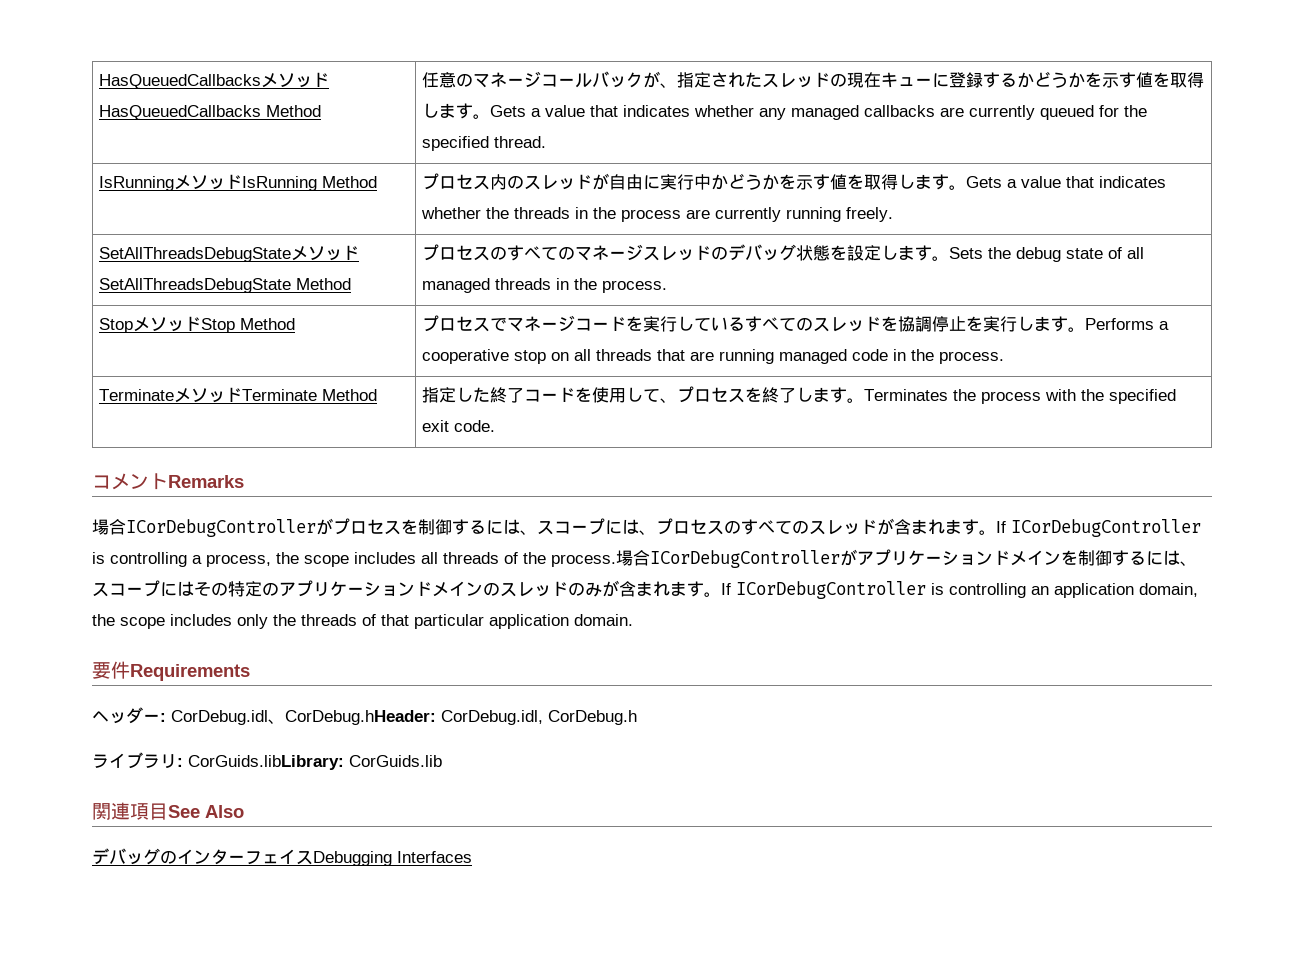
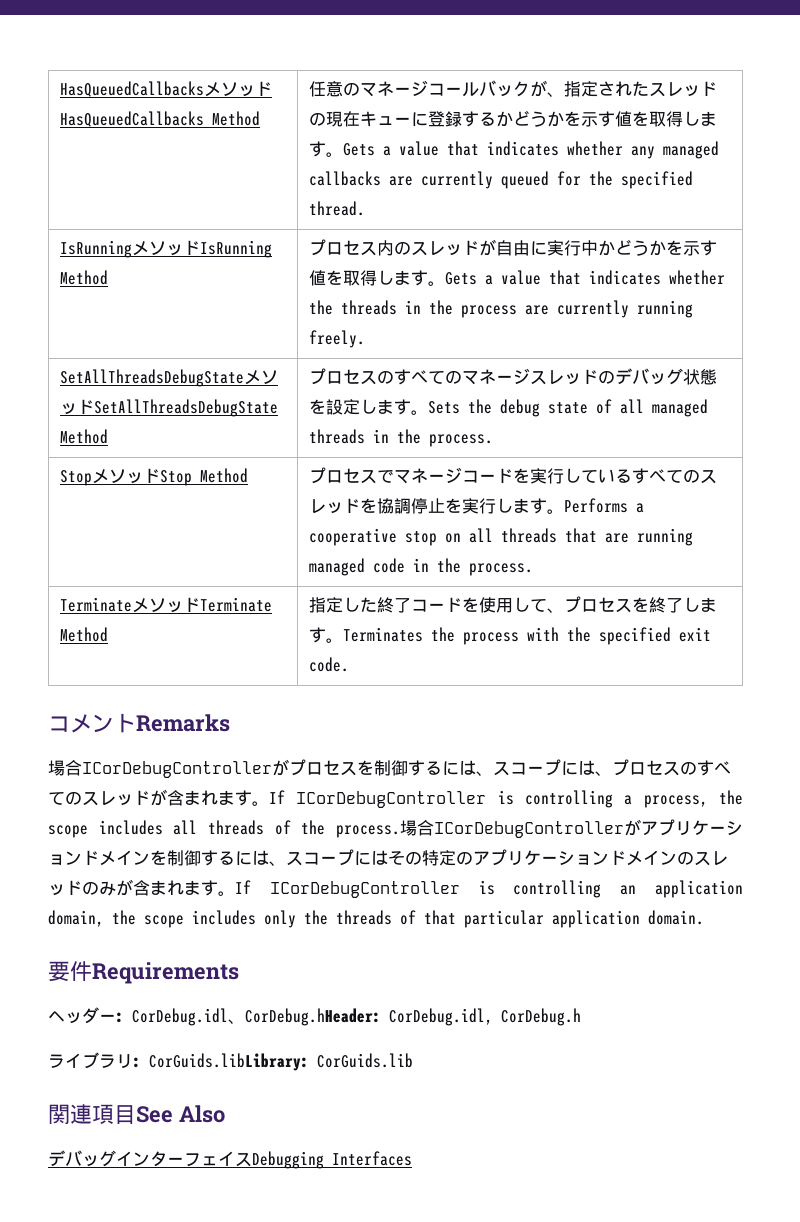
[160,850,177,864] の -> (116, 1158) none

